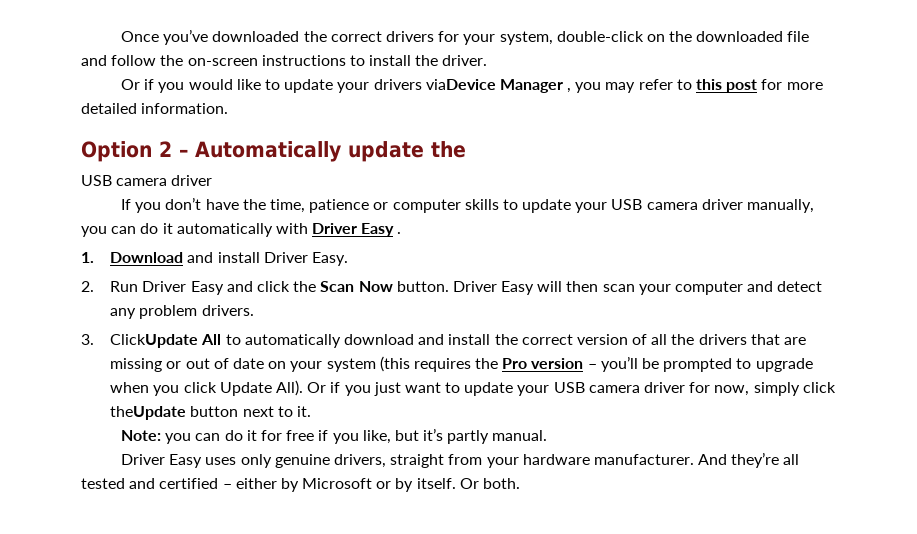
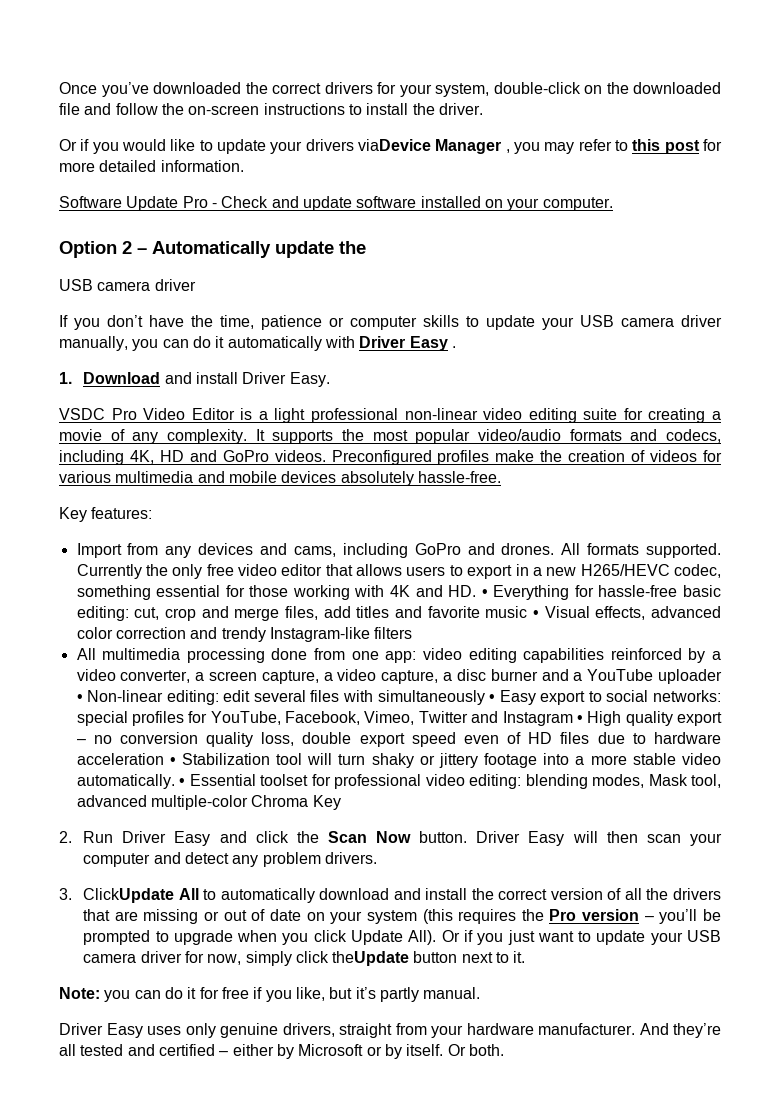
(229, 108) none -> [59,196,613,211] // Software Update Pro - Check and update software installed on your computer.
(348, 259) none -> [59,408,721,423] [59,429,721,444] [59,450,722,465] [59,471,501,486] [59,507,153,522] [76,543,721,558] [76,564,722,579] [76,585,722,600] [76,606,721,621] [76,627,413,642] [76,648,722,663] [76,669,722,684] [76,690,722,705] [76,711,722,726] [76,732,722,747] [76,753,721,768] [76,774,721,789] [76,795,341,810] // VSDC Pro Video Editor is a light professional non-linear video editing suite for creating a movie of any complexity. It supports the most popular video/audio formats and codecs, including 4K, HD and GoPro videos. Preconfigured profiles make the creation of videos for various multimedia and mobile devices absolutely hassle-free. // Key features: // Import from any devices and cams, including GoPro and drones. All formats supported. Сurrently the only free video editor that allows users to export in a new H265/HEVC codec, something essential for those working with 4K and HD. • Everything for hassle-free basic editing: cut, crop and merge files, add titles and favorite music • Visual effects, advanced color correction and trendy Instagram-like filters // All multimedia processing done from one app: video editing capabilities reinforced by a video converter, a screen capture, a video capture, a disc burner and a YouTube uploader • Non-linear editing: edit several files with simultaneously • Easy export to social networks: special profiles for YouTube, Facebook, Vimeo, Twitter and Instagram • High quality export – no conversion quality loss, double export speed even of HD files due to hardware acceleration • Stabilization tool will turn shaky or jittery footage into a more stable video automatically. • Essential toolset for professional video editing: blending modes, Mask tool, advanced multiple-color Chroma Key

